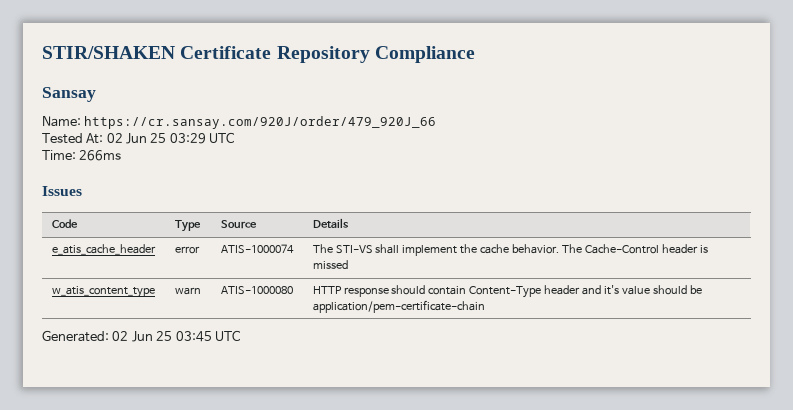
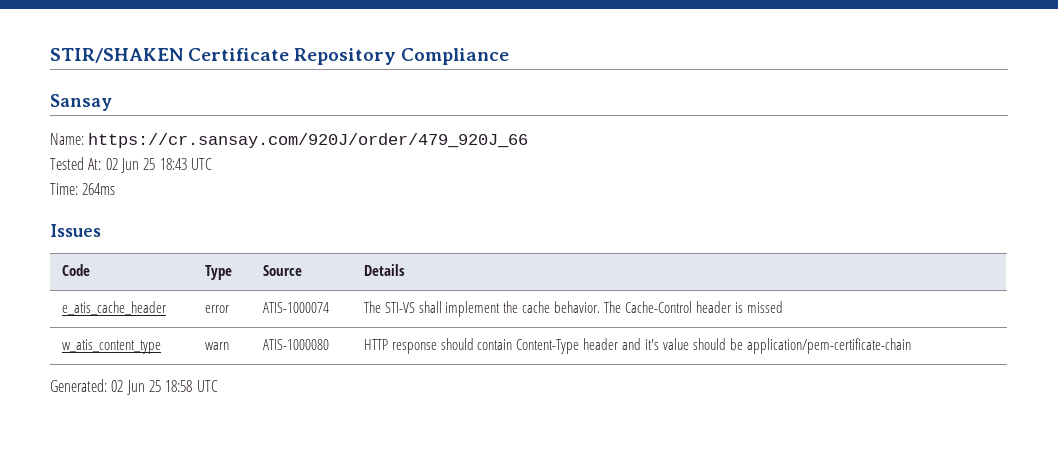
[169,133,206,144] 03:29 -> [159,158,187,170] 18:43
[79,150,122,161] 266ms -> [82,183,116,195] 264ms
[175,331,212,342] 03:45 -> [165,380,193,392] 18:58

